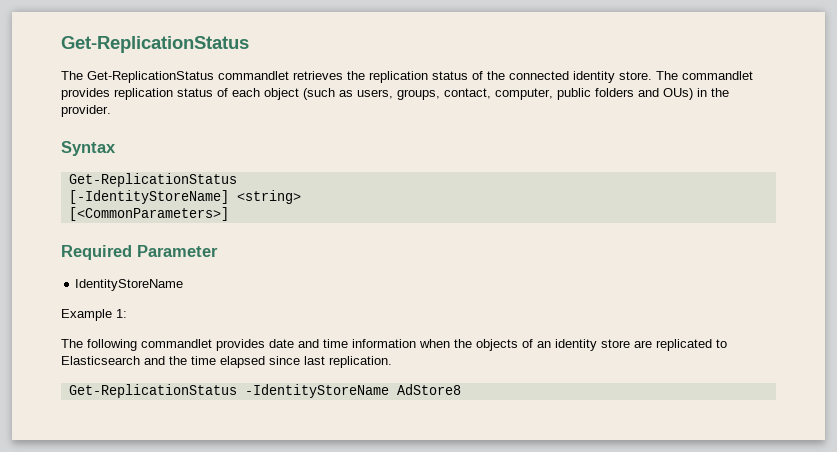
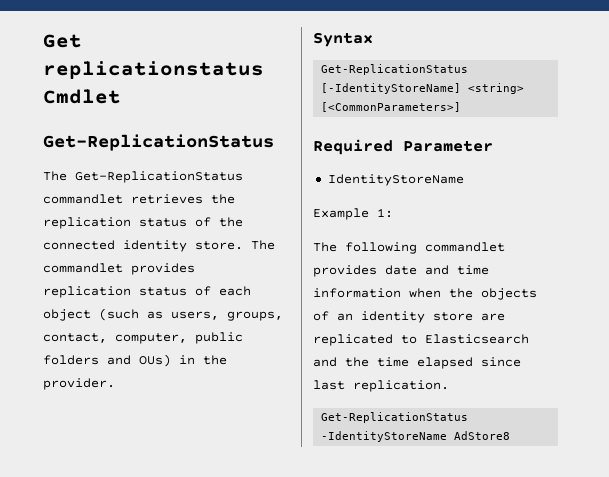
(61, 44) none -> [43,34,82,48] [43,61,264,79] [43,89,121,104] Get replicationstatus Cmdlet //

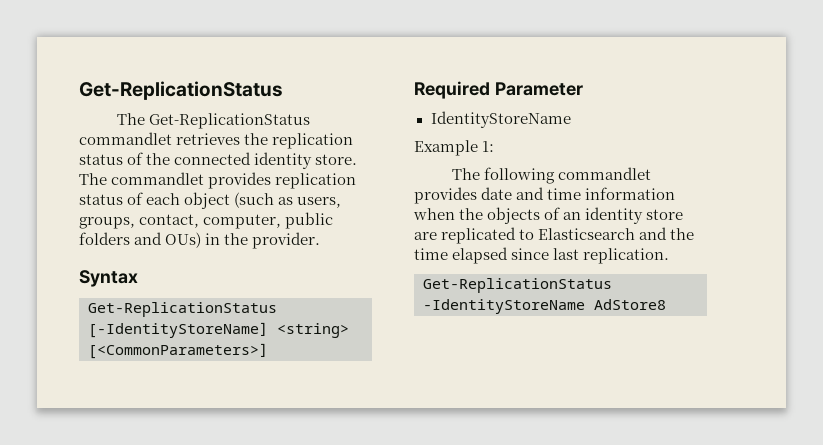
[43,34,82,48] [43,61,264,79] [43,89,121,104] Get replicationstatus Cmdlet // -> (79, 90) none

